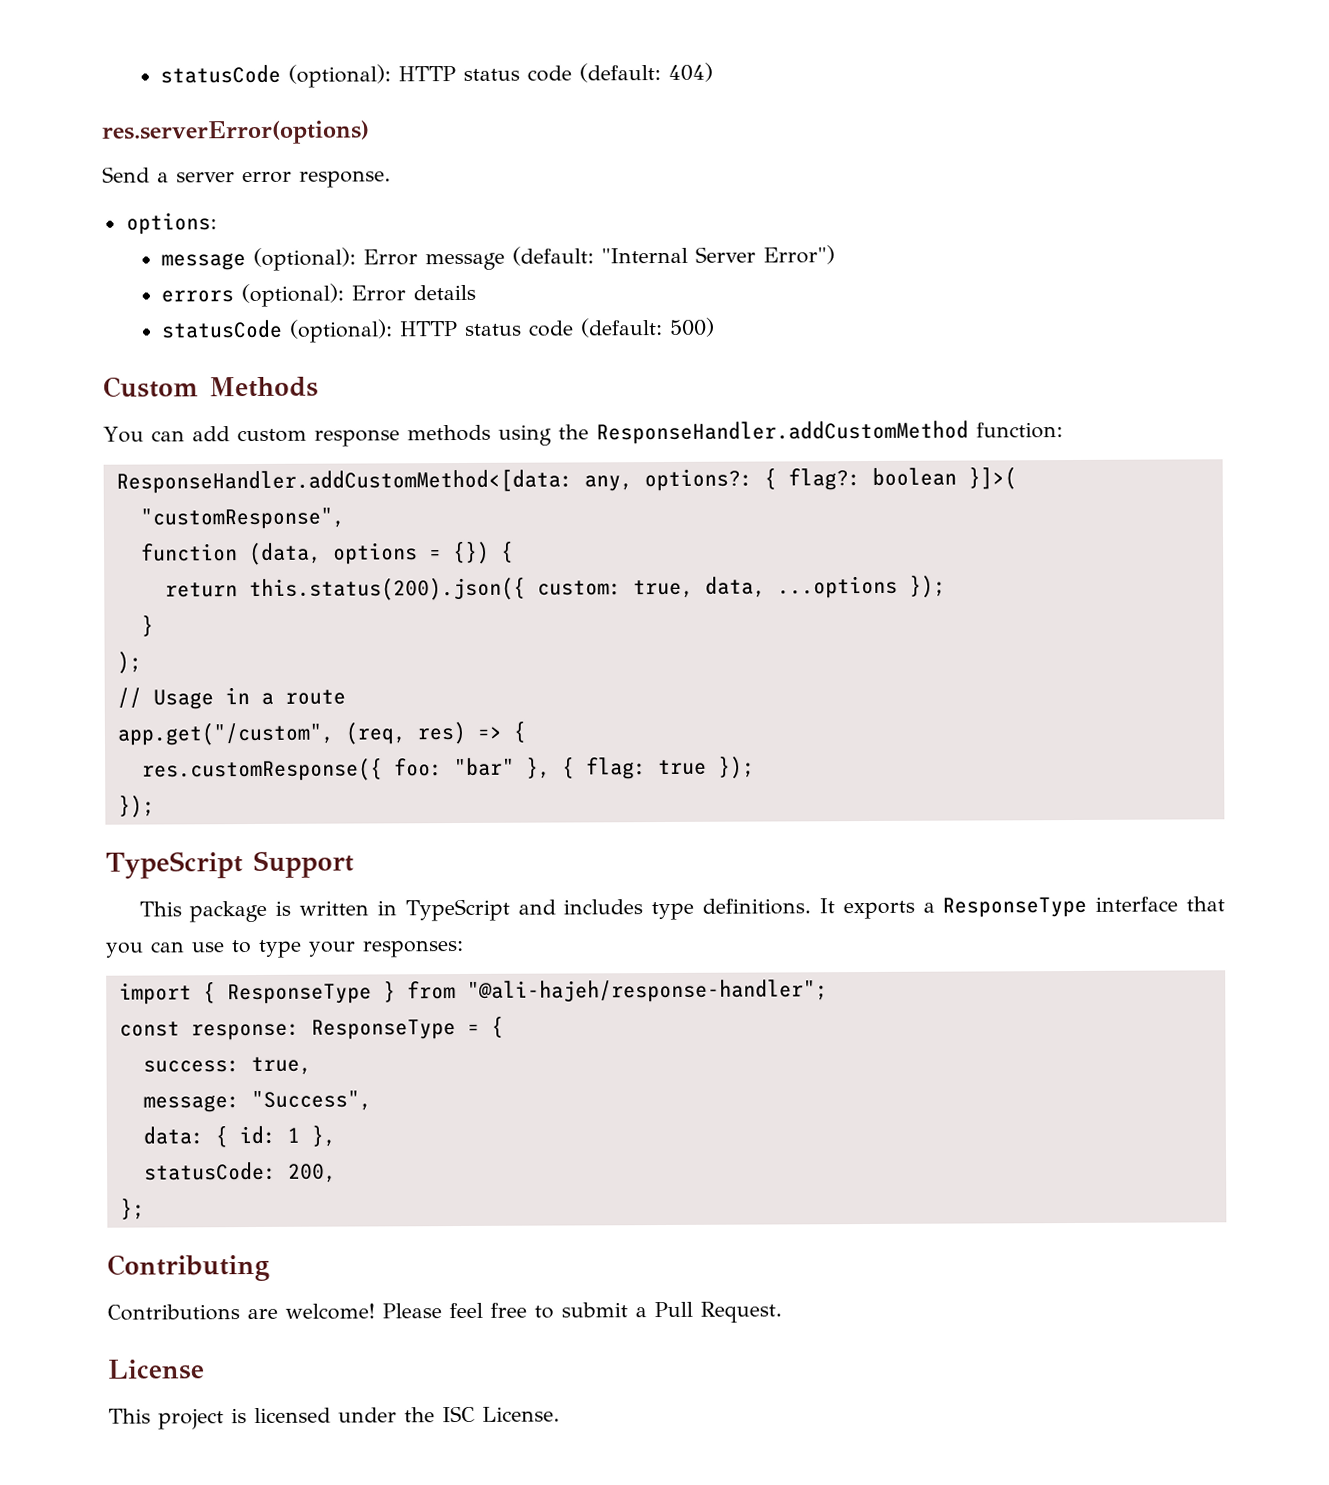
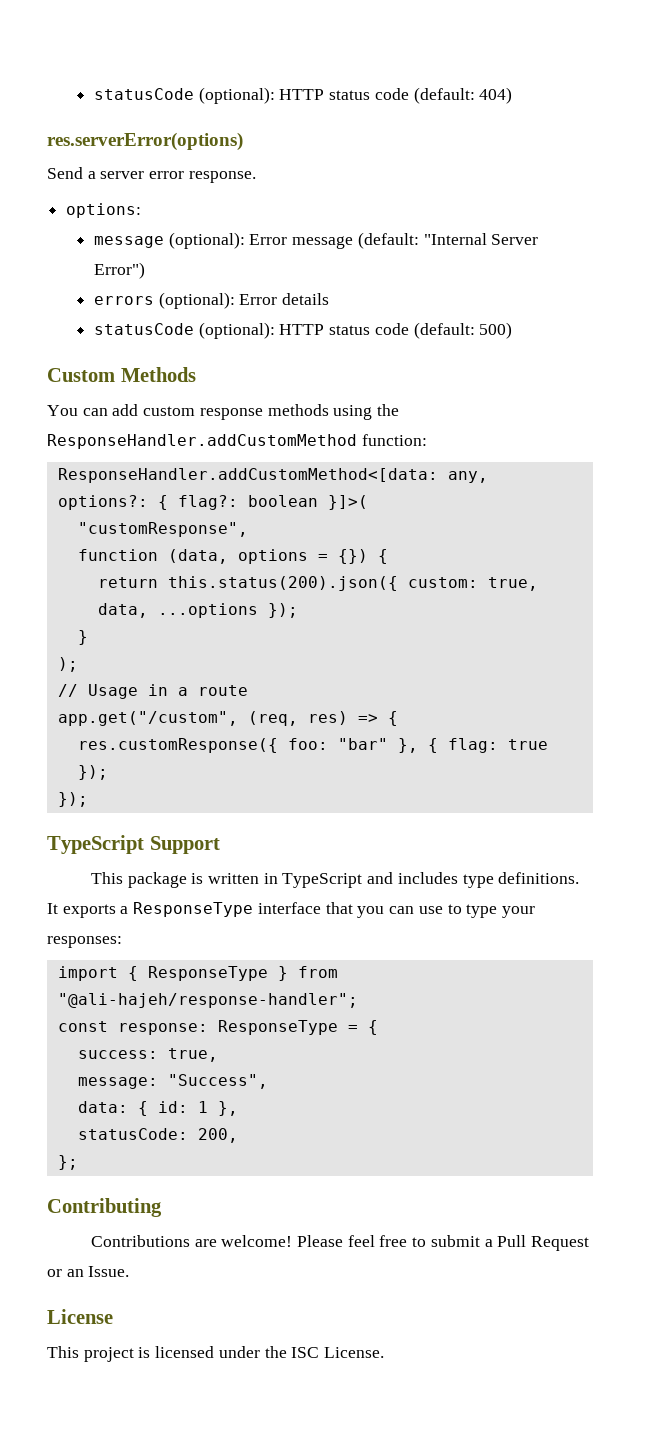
[700,1301,782,1323] Request. -> [531,1236,590,1251] [47,1266,130,1277] Request or an Issue.

